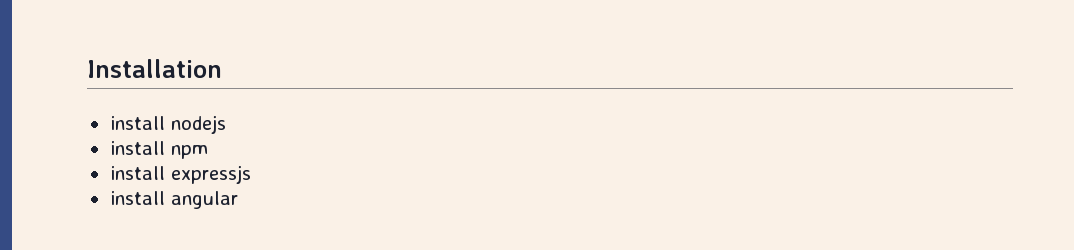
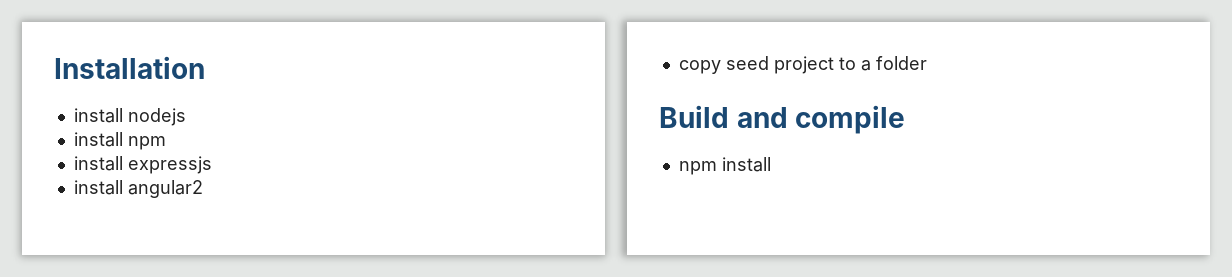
[170,191,238,209] angular -> [127,180,203,198] [678,56,927,74] [659,105,906,134] [678,157,771,175] angular2 // copy seed project to a folder // Build and compile // npm install

